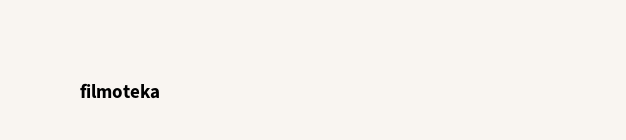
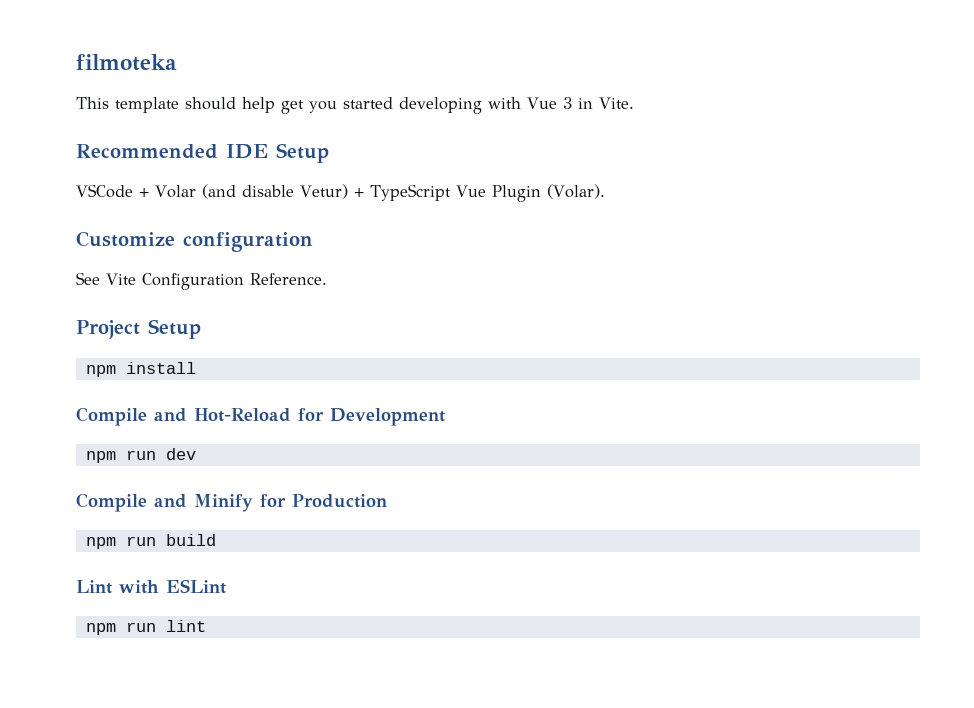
(160, 91) none -> [76,97,634,114] [76,143,329,163] [76,184,605,202] [76,231,313,252] [76,272,327,290] [76,319,201,339] [85,362,196,377] [76,407,445,426] [85,448,196,463] [76,493,387,512] [85,534,216,549] [76,579,226,594] [85,620,206,635] // This template should help get you started developing with Vue 3 in Vite. // Recommended IDE Setup // VSCode + Volar (and disable Vetur) + TypeScript Vue Plugin (Volar). // Customize configuration // See Vite Configuration Reference. // Project Setup // npm install // Compile and Hot-Reload for Development // npm run dev // Compile and Minify for Production // npm run build // Lint with ESLint // npm run lint

